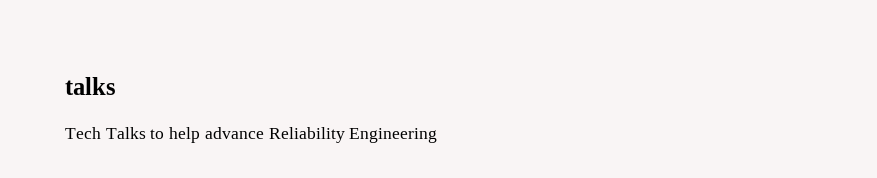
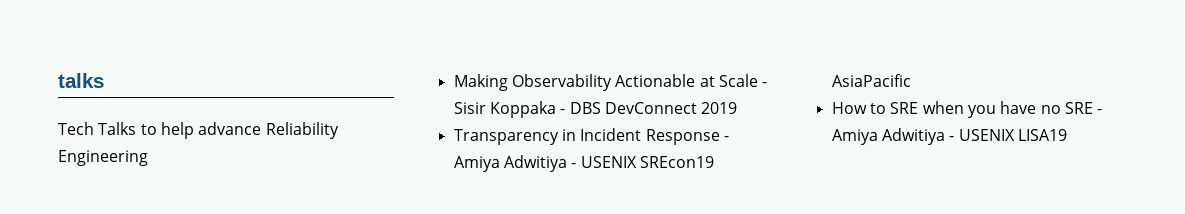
(438, 135) none -> [453,74,768,91] [453,101,738,118] [453,128,729,145] [453,155,714,172] [831,74,911,87] [831,101,1103,118] [831,128,1067,145] // Making Observability Actionable at Scale - Sisir Koppaka - DBS DevConnect 2019 // Transparency in Incident Response - Amiya Adwitiya - USENIX SREcon19 AsiaPacific // How to SRE when you have no SRE - Amiya Adwitiya - USENIX LISA19

